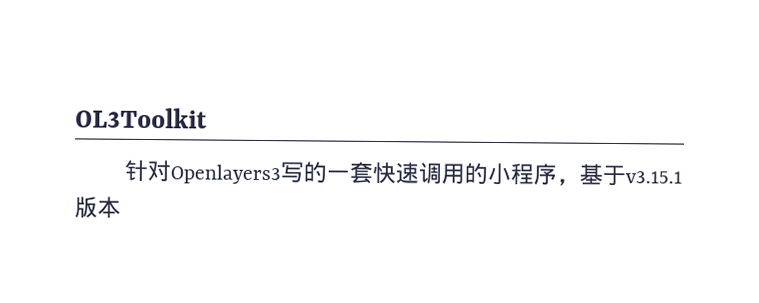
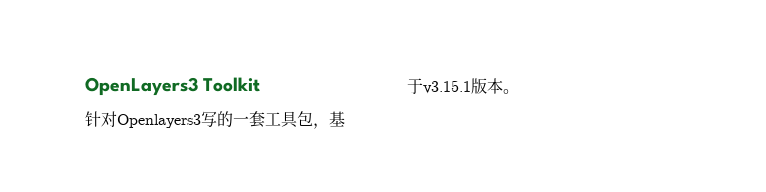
[75,107,207,129] OL3Toolkit -> [85,77,261,96] OpenLayers3 Toolkit
[371,161,557,186] 快速调用的小程序 -> [265,111,313,128] 工具包
(121, 207) none -> [503,89,519,94] 。

